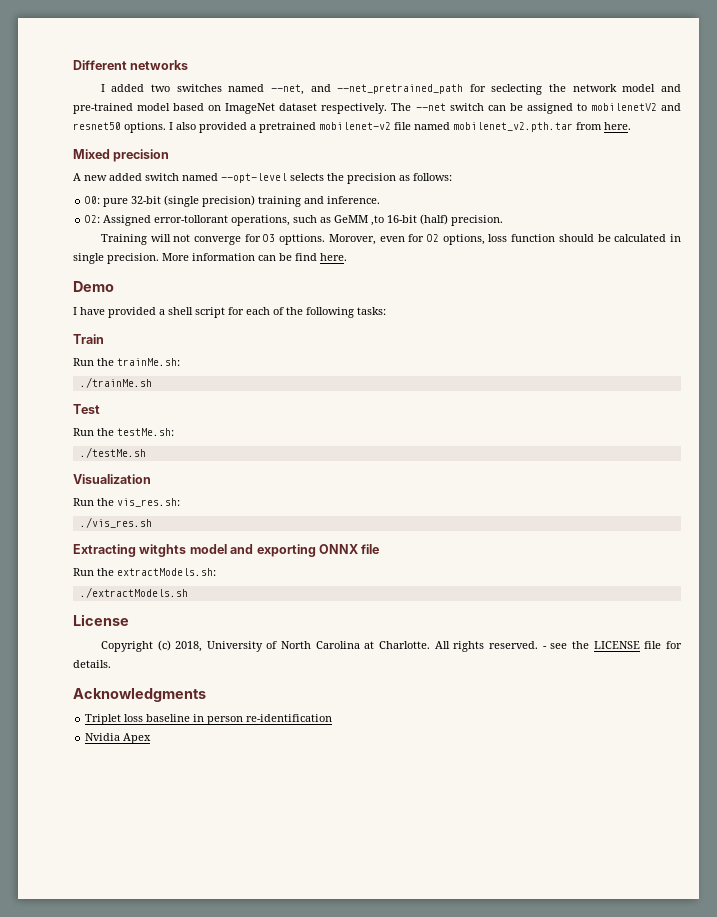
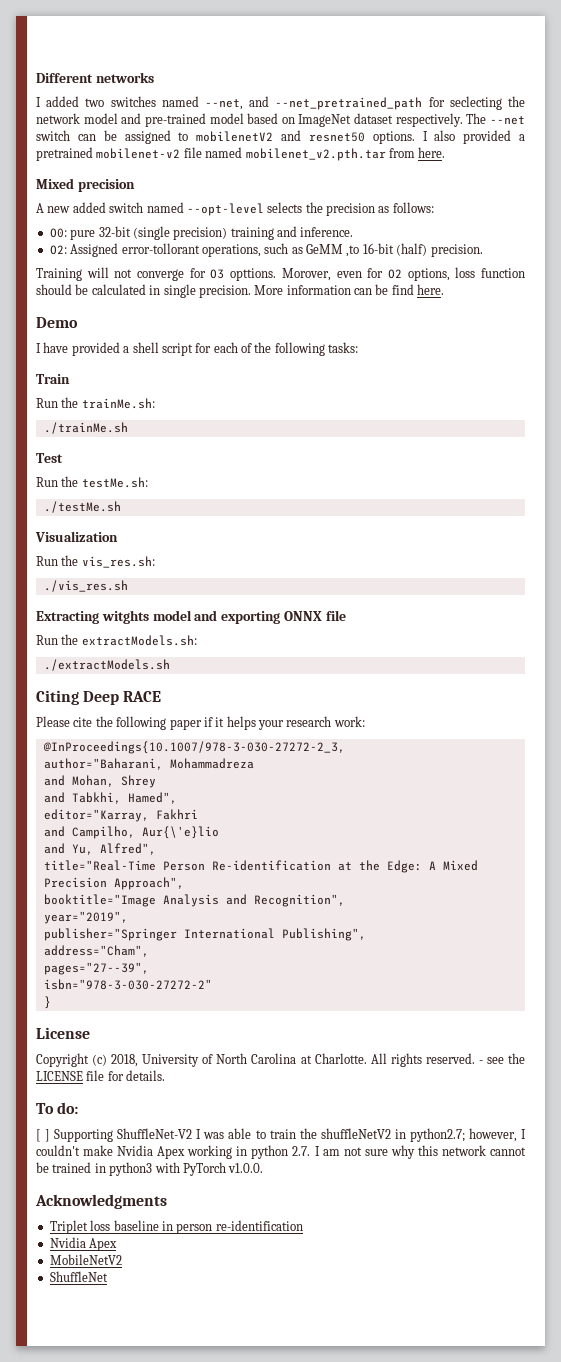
(188, 592) none -> [36,690,162,705] [36,716,365,730] [42,741,345,754] [43,758,254,770] [43,775,156,788] [43,792,177,804] [43,809,198,822] [43,826,219,839] [43,843,156,855] [43,860,478,873] [43,877,184,890] [43,894,345,907] [43,911,128,924] [43,928,366,941] [43,945,149,957] [43,962,149,975] [43,979,212,990] [43,996,51,1009] // Citing Deep RACE // Please cite the following paper if it helps your research work: // @InProceedings{10.1007/978-3-030-27272-2_3, // author="Baharani, Mohammadreza // and Mohan, Shrey // and Tabkhi, Hamed", // editor="Karray, Fakhri // and Campilho, Aur{\'e}lio // and Yu, Alfred", // title="Real-Time Person Re-identification at the Edge: A Mixed Precision Approach", // booktitle="Image Analysis and Recognition", // year="2019", // publisher="Springer International Publishing", // address="Cham", // pages="27--39", // isbn="978-3-030-27272-2" // }
(111, 664) none -> [36,1102,79,1114] [36,1128,526,1142] [36,1145,526,1159] [36,1162,264,1176] // To do: // [ ] Supporting ShuffleNet-V2 I was able to train the shuffleNetV2 in python2.7; however, I couldn't make Nvidia Apex working in python 2.7. I am not sure why this network cannot be trained in python3 with PyTorch v1.0.0.
(152, 738) none -> [49,1254,122,1265] [49,1271,108,1282] // MobileNetV2 // ShuffleNet

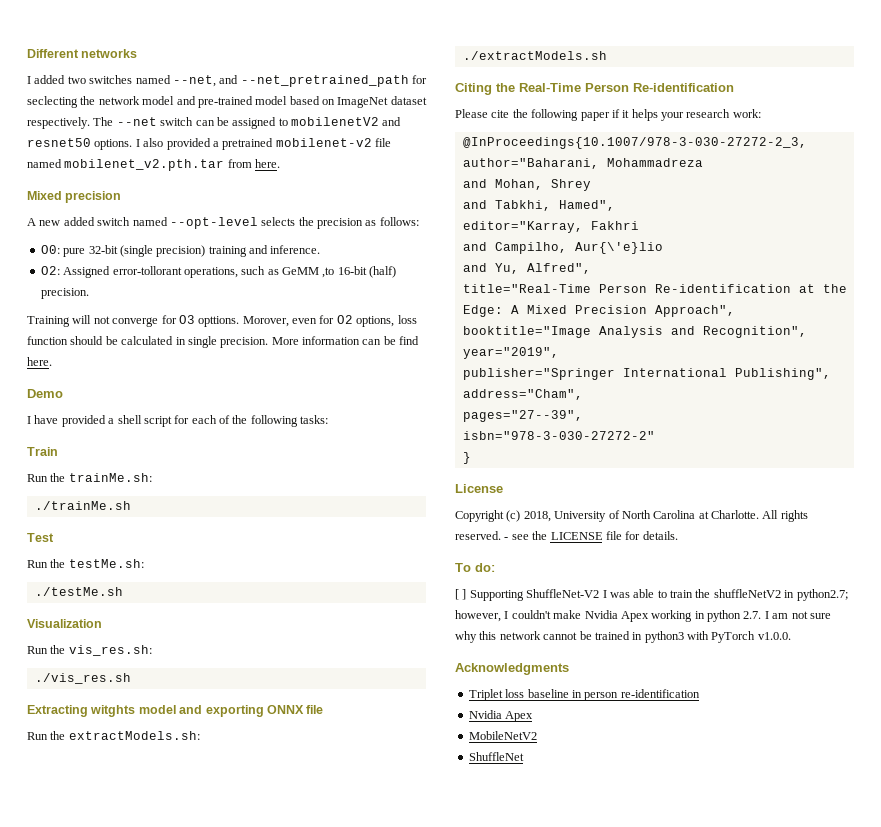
[83,691,162,705] Deep RACE -> [496,83,734,92] the Real-Time Person Re-identification

